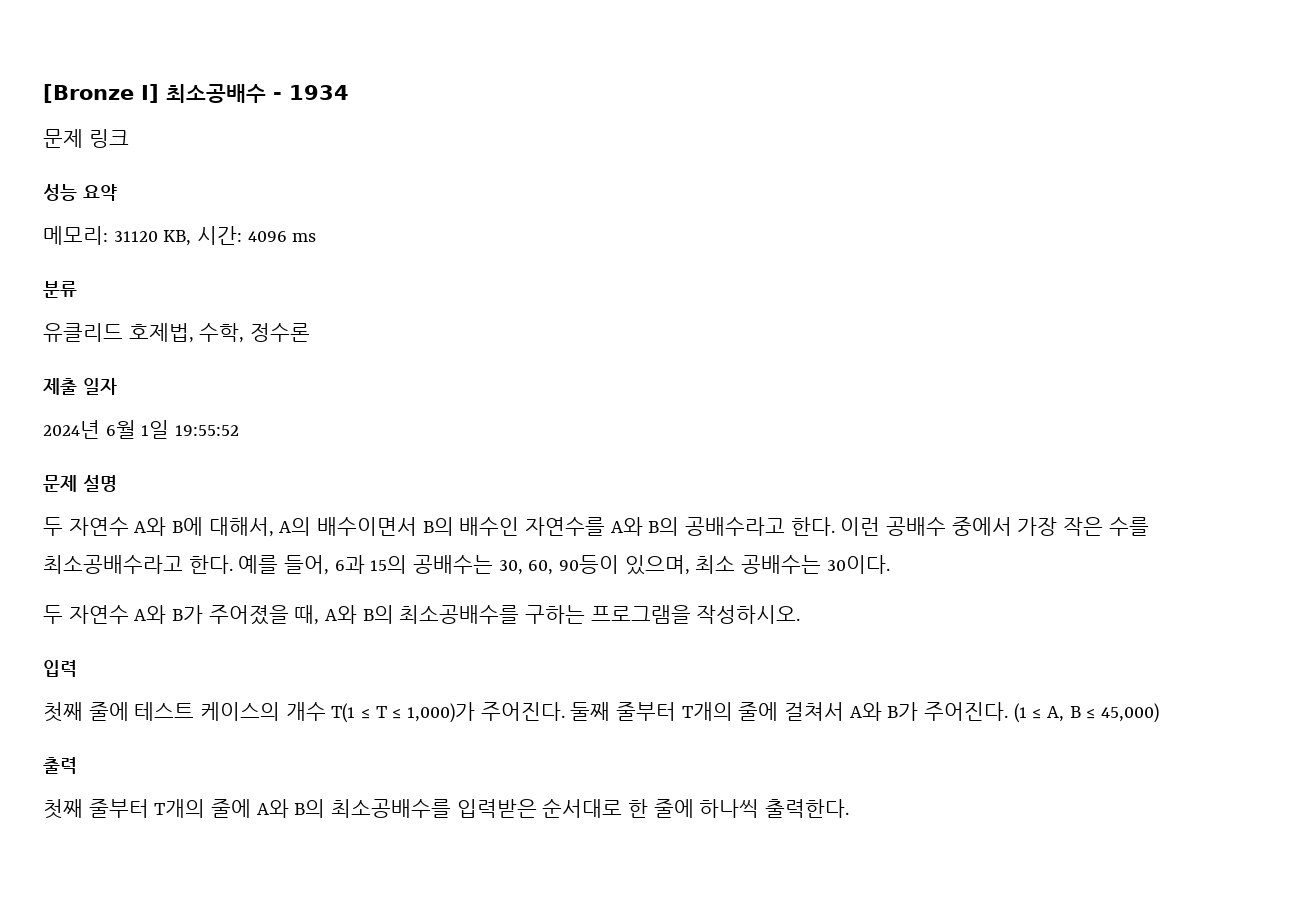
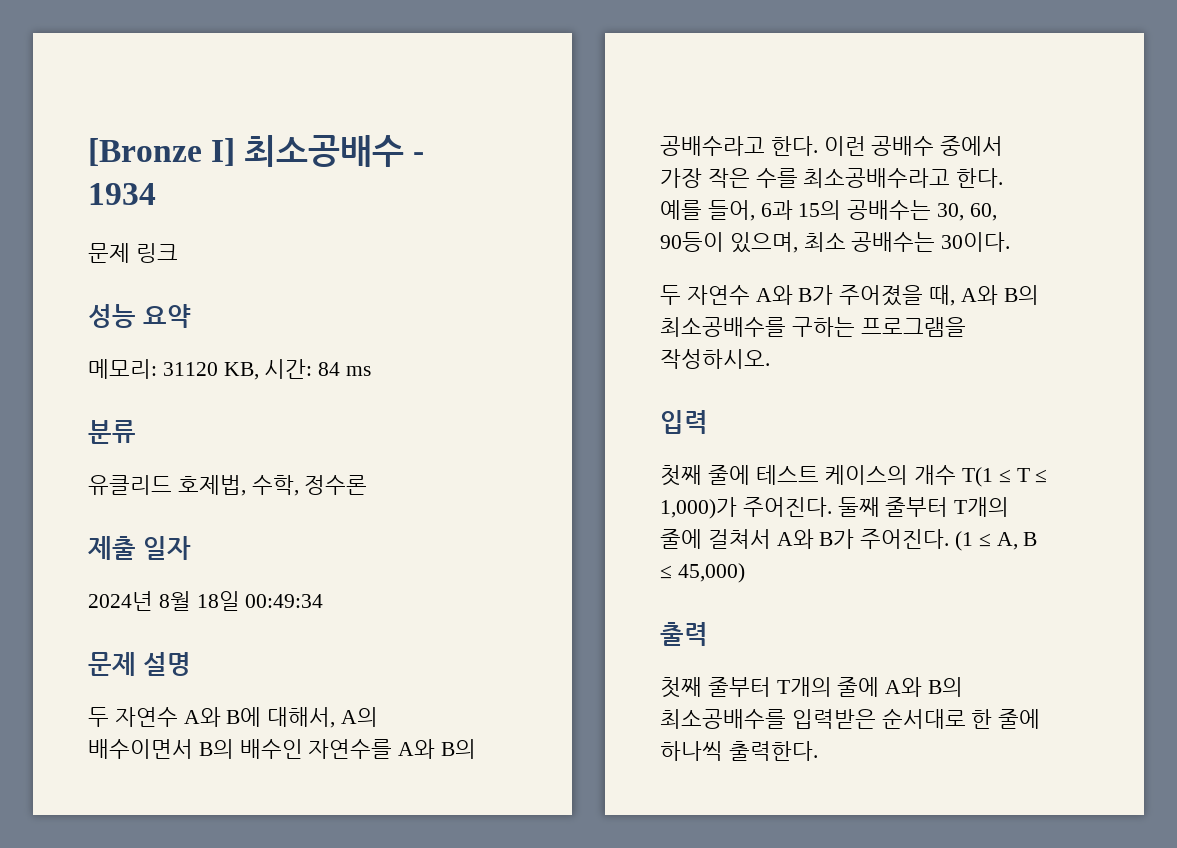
[247,231,287,242] 4096 -> [318,362,341,376] 84
[105,420,240,439] 6월 1일 19:55:52 -> [158,591,324,611] 8월 18일 00:49:34

